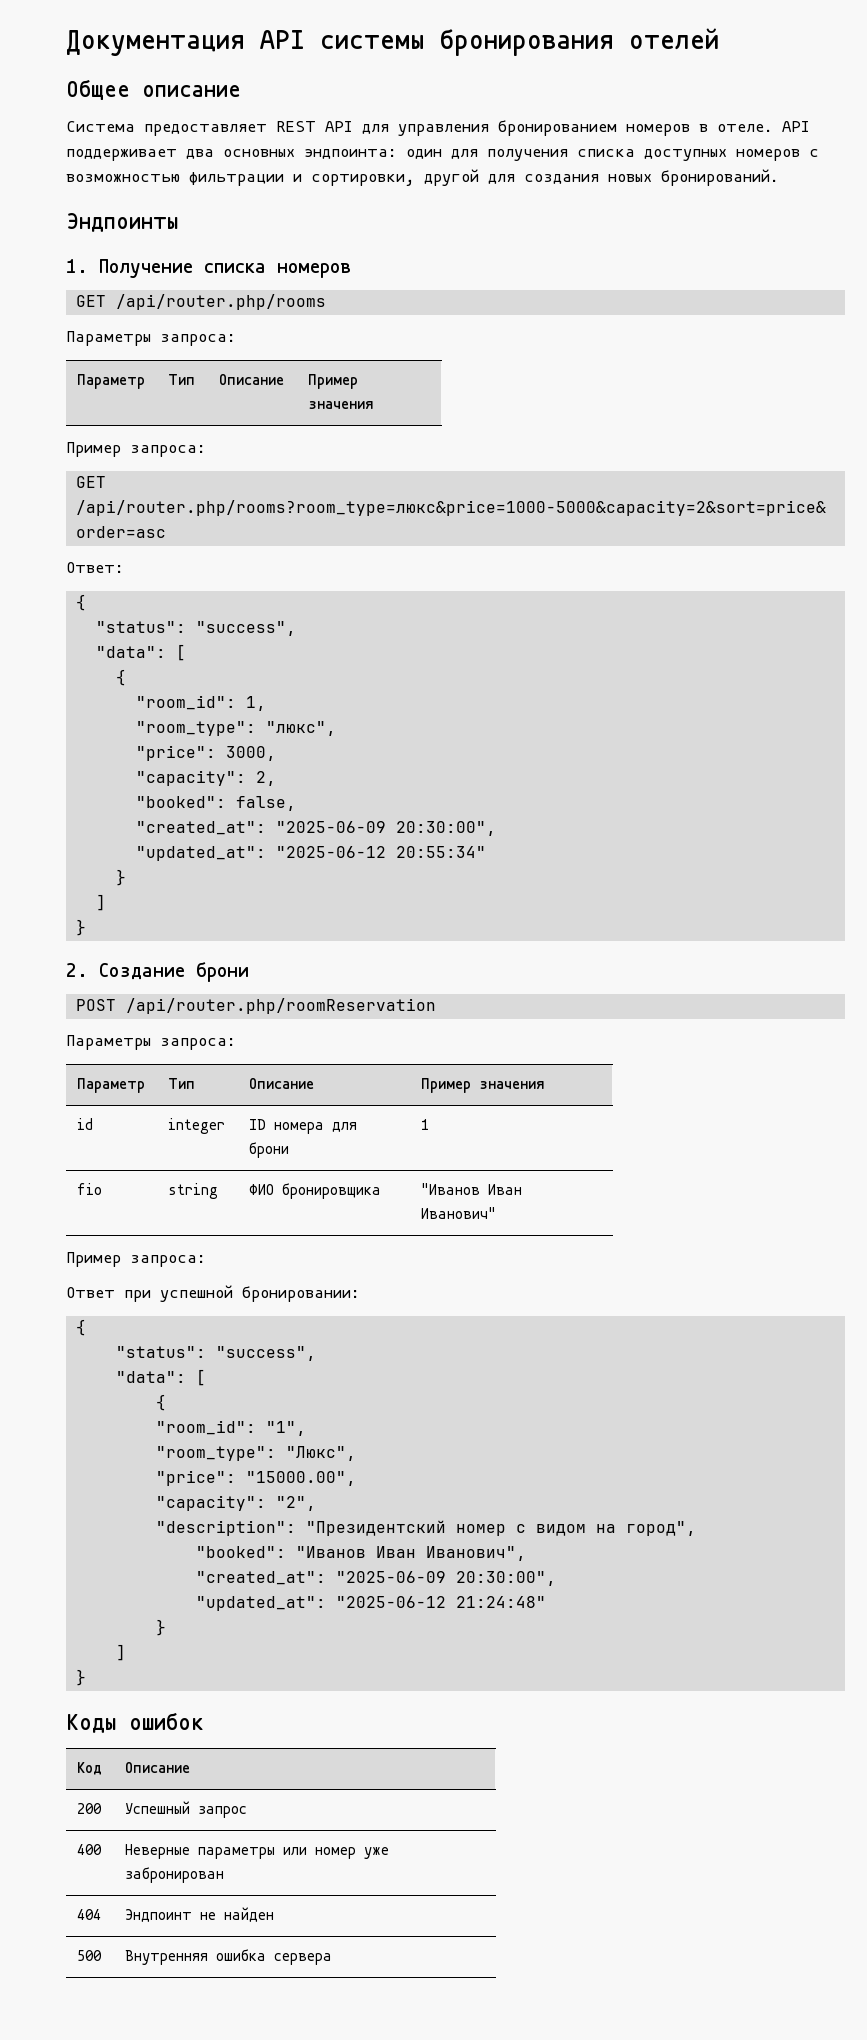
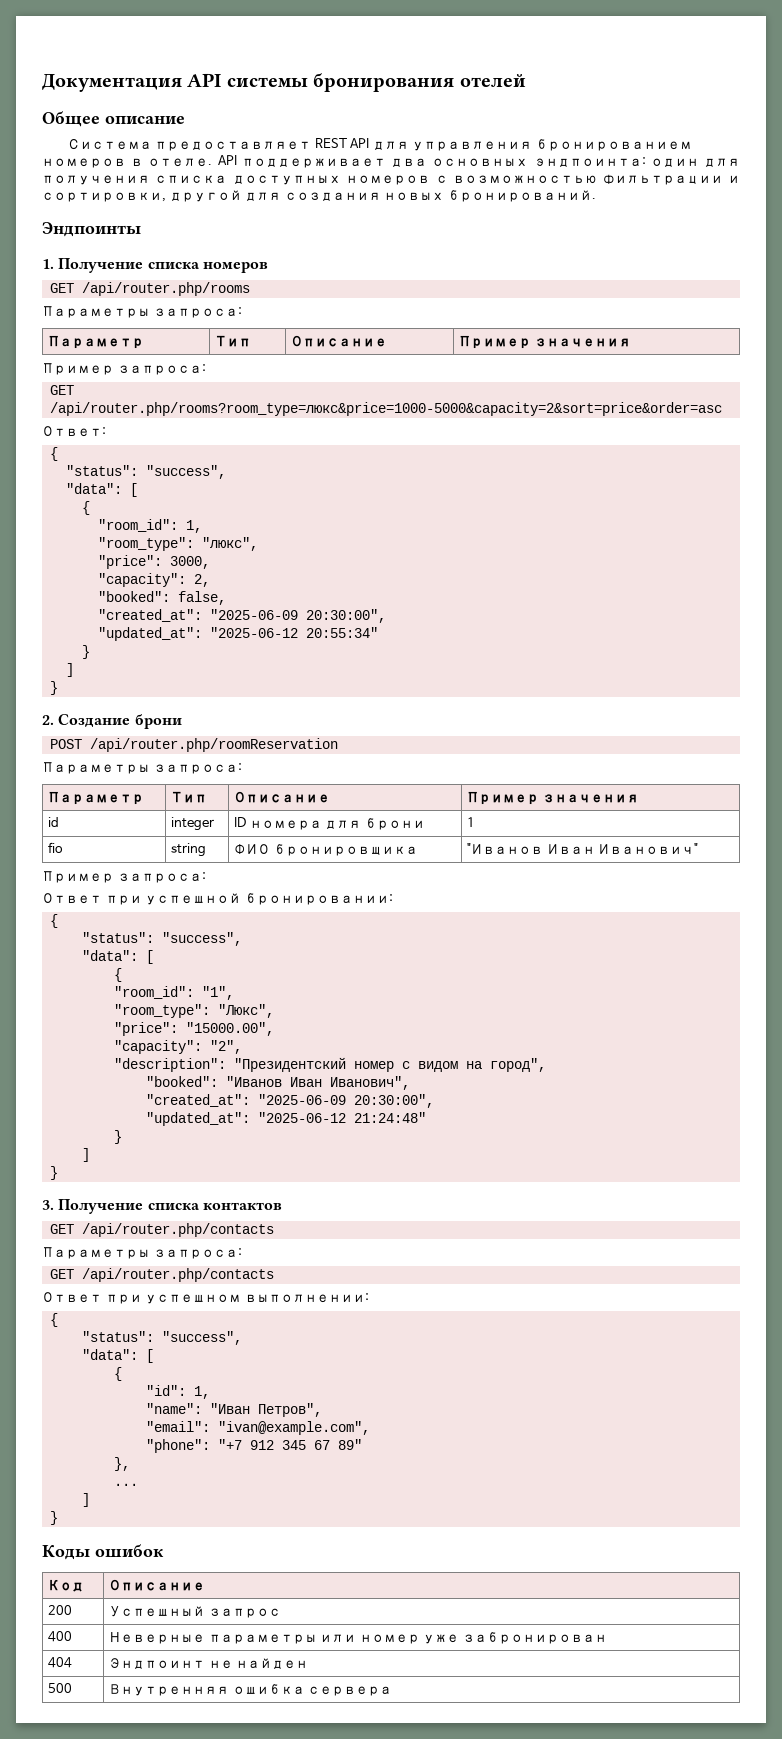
(86, 1677) none -> [42,1199,282,1214] [49,1223,274,1237] [42,1247,242,1259] [49,1268,274,1282] [42,1292,369,1304] [49,1313,58,1327] [81,1331,242,1345] [81,1349,154,1363] [113,1367,122,1381] [145,1385,210,1399] [145,1403,322,1417] [145,1421,370,1435] [145,1439,362,1453] [113,1457,130,1471] [113,1483,138,1486] [81,1493,90,1507] [49,1511,58,1525] // 3. Получение списка контактов // GET /api/router.php/contacts // Параметры запроса: // GET /api/router.php/contacts // Ответ при успешном выполнении: // { // "status": "success", // "data": [ // { // "id": 1, // "name": "Иван Петров", // "email": "ivan@example.com", // "phone": "+7 912 345 67 89" // }, // ... // ] // }

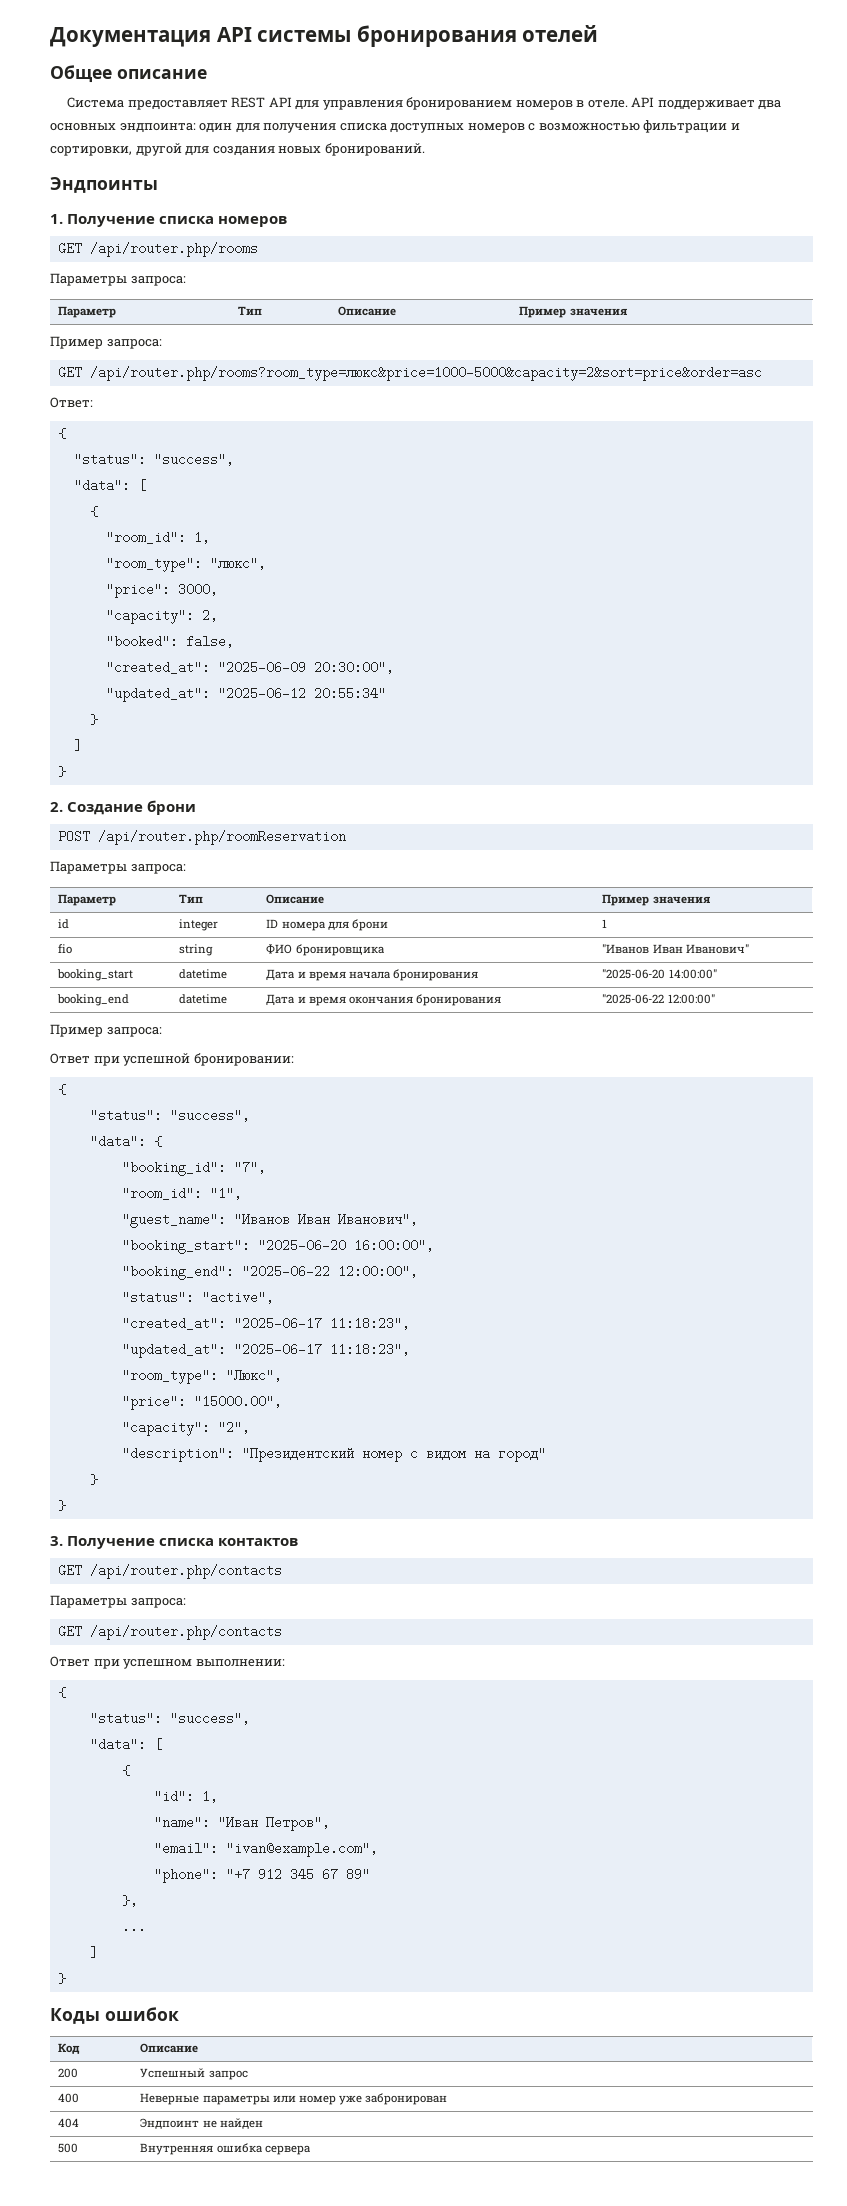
(699, 848) none -> [57,969,134,981] [179,969,228,979] [266,969,478,981] [602,969,717,979] [57,994,130,1006] [179,994,228,1004] [266,994,501,1006] [602,994,715,1004] // booking_start | datetime | Дата и время начала бронирования | "2025-06-20 14:00:00" // booking_end | datetime | Дата и время окончания бронирования | "2025-06-22 12:00:00"
[145,950,154,964] [113,968,122,982] [ // { -> [153,1136,162,1147] [121,1161,266,1176] { // "booking_id": "7",
(234, 993) none -> [121,1211,418,1228] [121,1239,434,1254] [121,1265,418,1280] [121,1291,274,1304] [121,1317,410,1330] [121,1343,410,1358] // "guest_name": "Иванов Иван Иванович", // "booking_start": "2025-06-20 16:00:00", // "booking_end": "2025-06-22 12:00:00", // "status": "active", // "created_at": "2025-06-17 11:18:23", // "updated_at": "2025-06-17 11:18:23",
[489,1058,546,1072] [145,1076,410,1090] [145,1094,434,1108] [145,1112,426,1126] [113,1130,122,1144] [81,1148,90,1162] город", // "booked": "Иванов Иван Иванович", // "created_at": "2025-06-09 20:30:00", // "updated_at": "2025-06-12 21:24:48" // } // ] -> [497,1445,546,1462] [89,1474,98,1485] город" // }

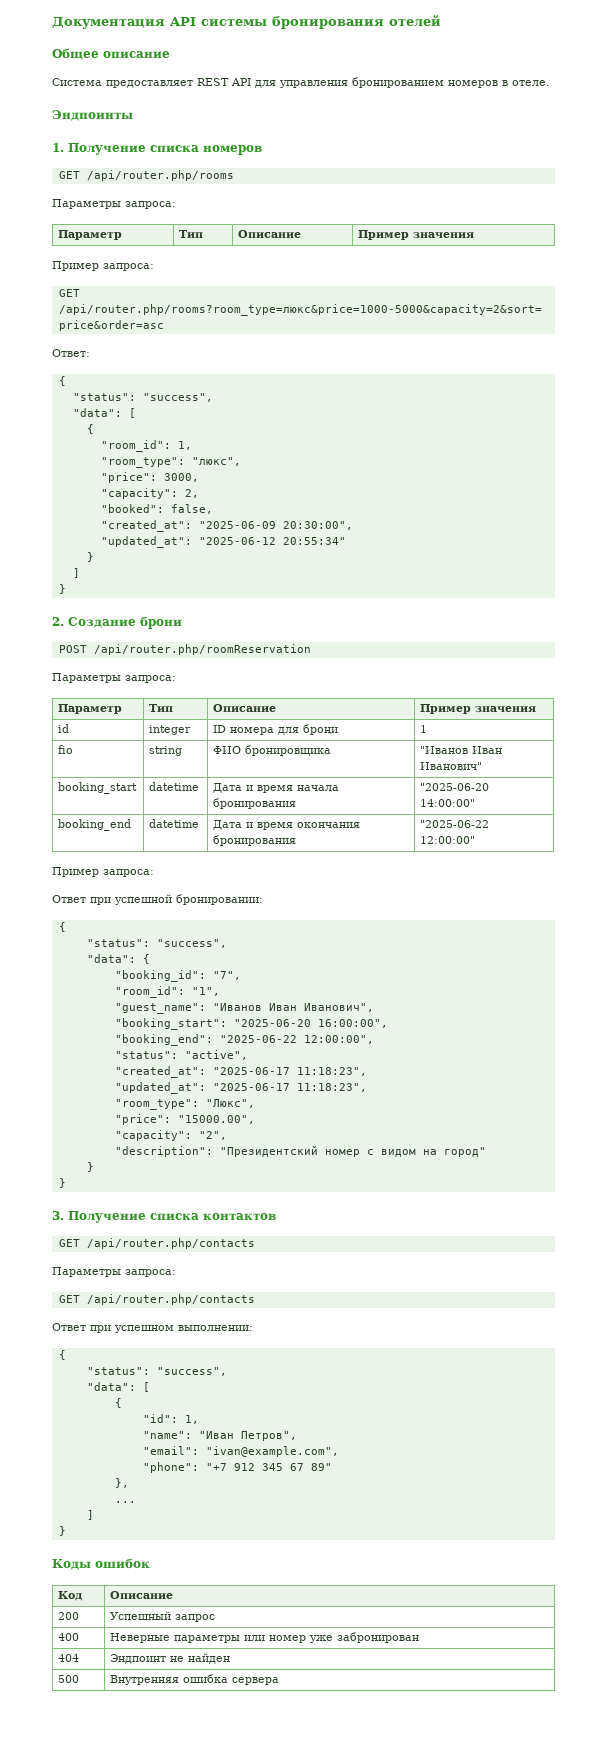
[631,97,782,110] [50,120,740,133] [50,143,425,156] API поддерживает два основных эндпоинта: один для получения списка доступных номеров с возможностью фильтрации и сортировки, другой для создания новых бронирований. -> (550, 83) none

